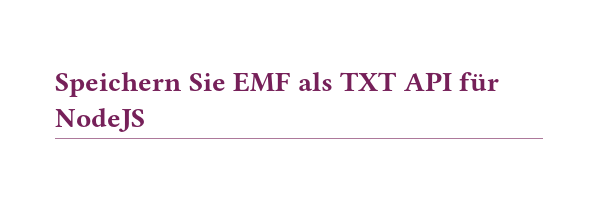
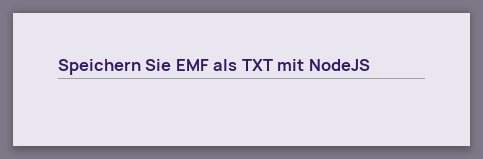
[403,72,500,91] API für -> [277,59,305,71] mit

